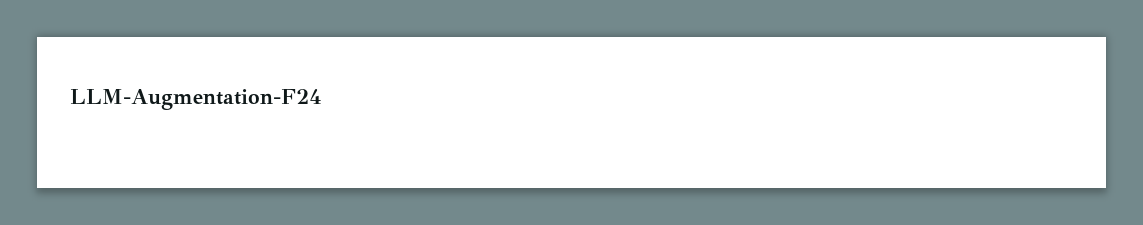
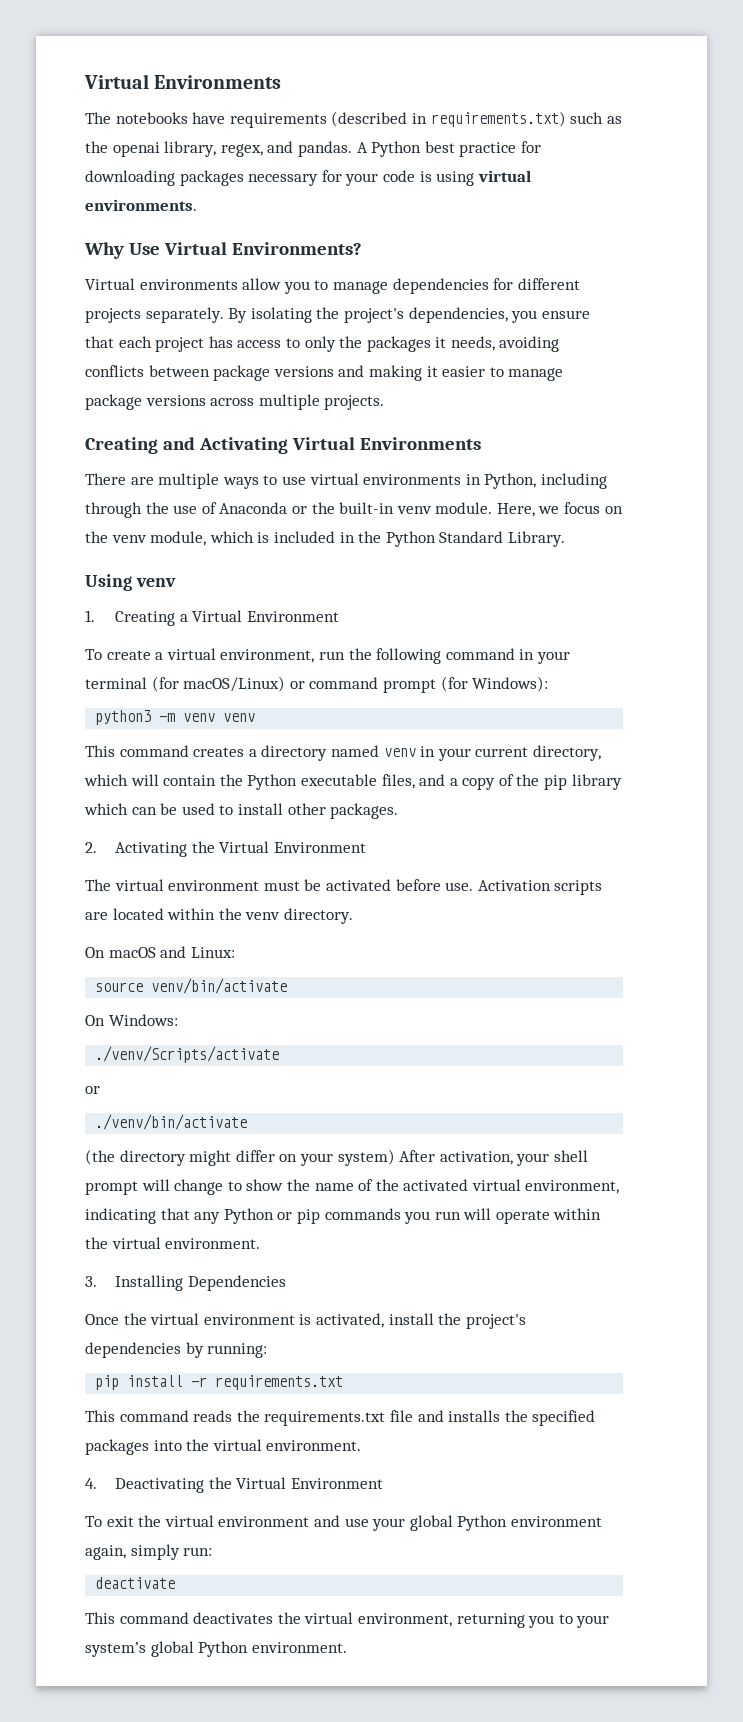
[70,89,322,110] LLM-Augmentation-F24 -> [84,74,282,89] [85,111,622,128] [85,141,541,157] [85,170,531,186] [85,199,197,211] [84,242,362,259] [85,278,580,294] [85,307,590,323] [85,336,560,352] [85,365,564,381] [85,394,385,410] [85,437,481,454] [85,473,607,489] [85,502,623,518] [85,531,565,547] [85,574,176,591] [85,610,339,626] [85,648,570,664] [85,676,549,693] [95,710,256,725] [85,745,601,761] [84,774,622,790] [84,803,399,819] [85,841,366,857] [85,879,603,895] [85,908,353,924] [85,946,235,958] [95,978,288,994] [85,1014,178,1026] [95,1046,280,1063] [85,1086,100,1094] [95,1114,248,1130] [85,1149,588,1166] [85,1179,620,1195] [85,1208,602,1224] [85,1237,261,1249] [85,1275,286,1291] [85,1313,526,1329] [85,1342,268,1358] [95,1375,344,1390] [85,1410,596,1426] [85,1439,362,1455] [85,1477,383,1493] [85,1515,602,1531] [85,1544,213,1560] [95,1577,176,1589] [85,1612,610,1628] [85,1641,347,1657] Virtual Environments // The notebooks have requirements (described in requirements.txt) such as the openai library, regex, and pandas. A Python best practice for downloading packages necessary for your code is using virtual environments. // Why Use Virtual Environments? // Virtual environments allow you to manage dependencies for different projects separately. By isolating the project's dependencies, you ensure that each project has access to only the packages it needs, avoiding conflicts between package versions and making it easier to manage package versions across multiple projects. // Creating and Activating Virtual Environments // There are multiple ways to use virtual environments in Python, including through the use of Anaconda or the built-in venv module. Here, we focus on the venv module, which is included in the Python Standard Library. // Using venv // 1. Creating a Virtual Environment // To create a virtual environment, run the following command in your terminal (for macOS/Linux) or command prompt (for Windows): // python3 -m venv venv // This command creates a directory named venv in your current directory, which will contain the Python executable files, and a copy of the pip library which can be used to install other packages. // 2. Activating the Virtual Environment // The virtual environment must be activated before use. Activation scripts are located within the venv directory. // On macOS and Linux: // source venv/bin/activate // On Windows: // ./venv/Scripts/activate // or // ./venv/bin/activate // (the directory might differ on your system) After activation, your shell prompt will change to show the name of the activated virtual environment, indicating that any Python or pip commands you run will operate within the virtual environment. // 3. Installing Dependencies // Once the virtual environment is activated, install the project's dependencies by running: // pip install -r requirements.txt // This command reads the requirements.txt file and installs the specified packages into the virtual environment. // 4. Deactivating the Virtual Environment // To exit the virtual environment and use your global Python environment again, simply run: // deactivate // This command deactivates the virtual environment, returning you to your system’s global Python environment.

